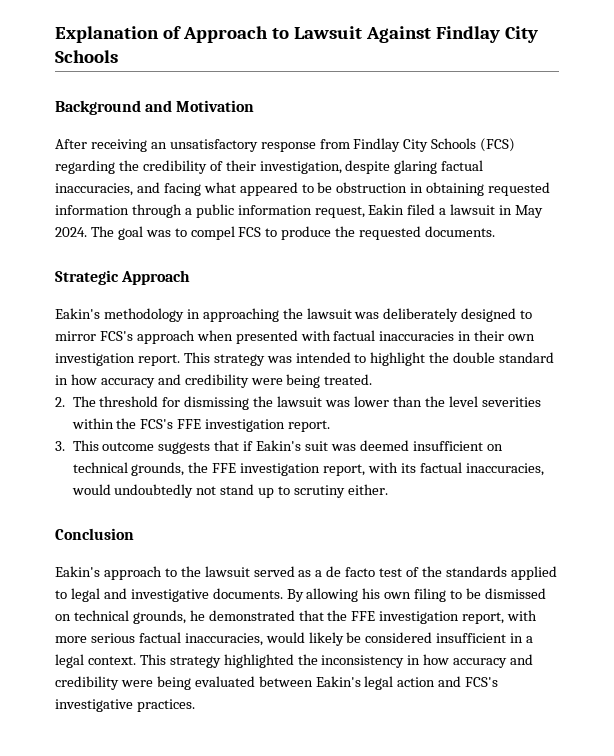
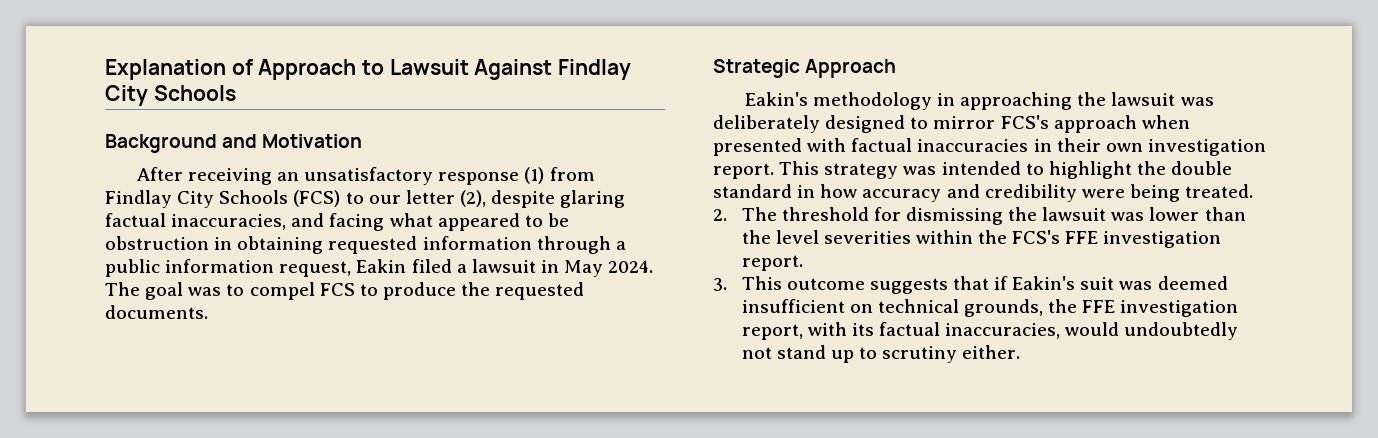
(316, 147) none -> [524,167,545,184] (1)
[55,160,342,174] regarding the credibility of their investigation, -> [345,190,486,207] to our letter (2),
[55,528,134,540] [55,566,557,580] [55,588,546,602] [55,610,538,624] [55,632,534,646] [55,654,534,668] [55,676,499,690] [55,699,195,712] // Conclusion // Eakin's approach to the lawsuit served as a de facto test of the standards applied to legal and investigative documents. By allowing his own filing to be dismissed on technical grounds, he demonstrated that the FFE investigation report, with more serious factual inaccuracies, would likely be considered insufficient in a legal context. This strategy highlighted the inconsistency in how accuracy and credibility were being evaluated between Eakin's legal action and FCS's investigative practices. -> (1021, 352) none

